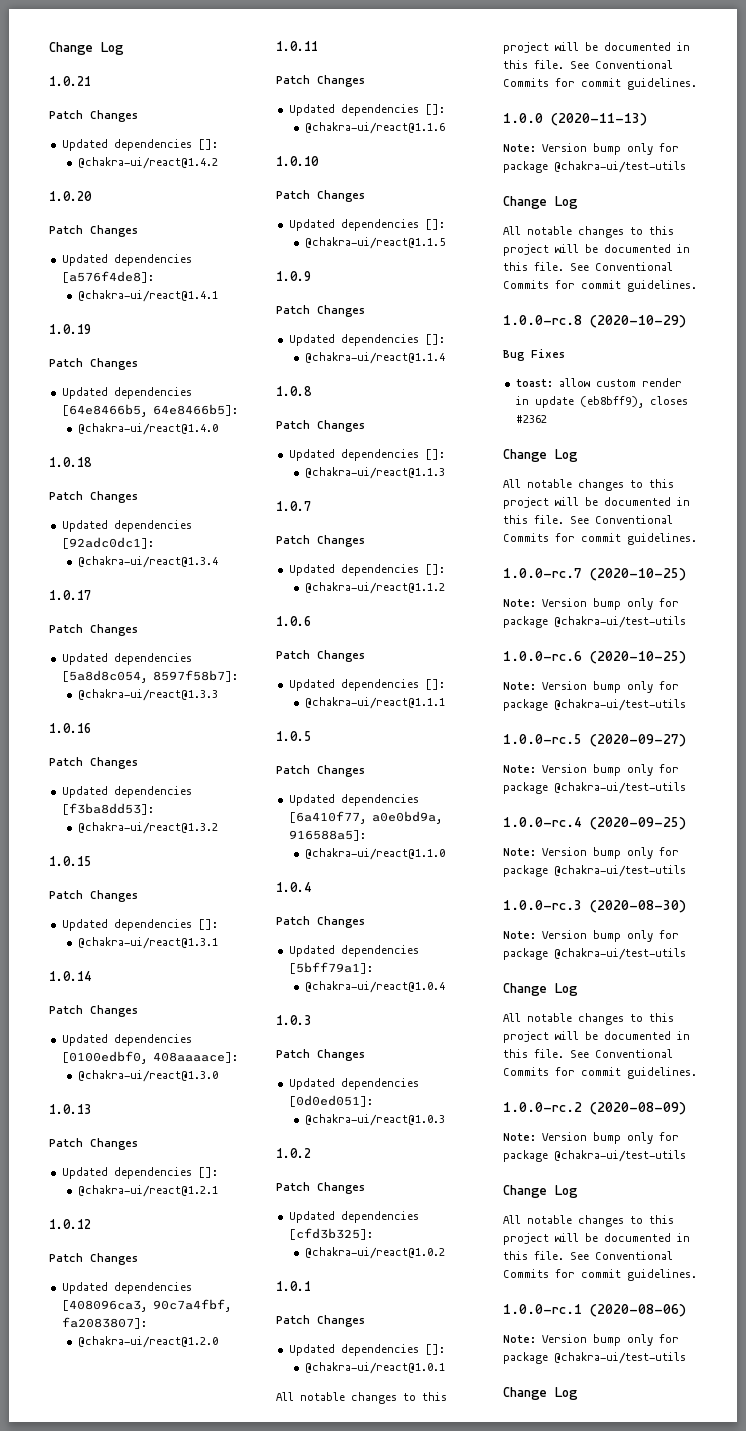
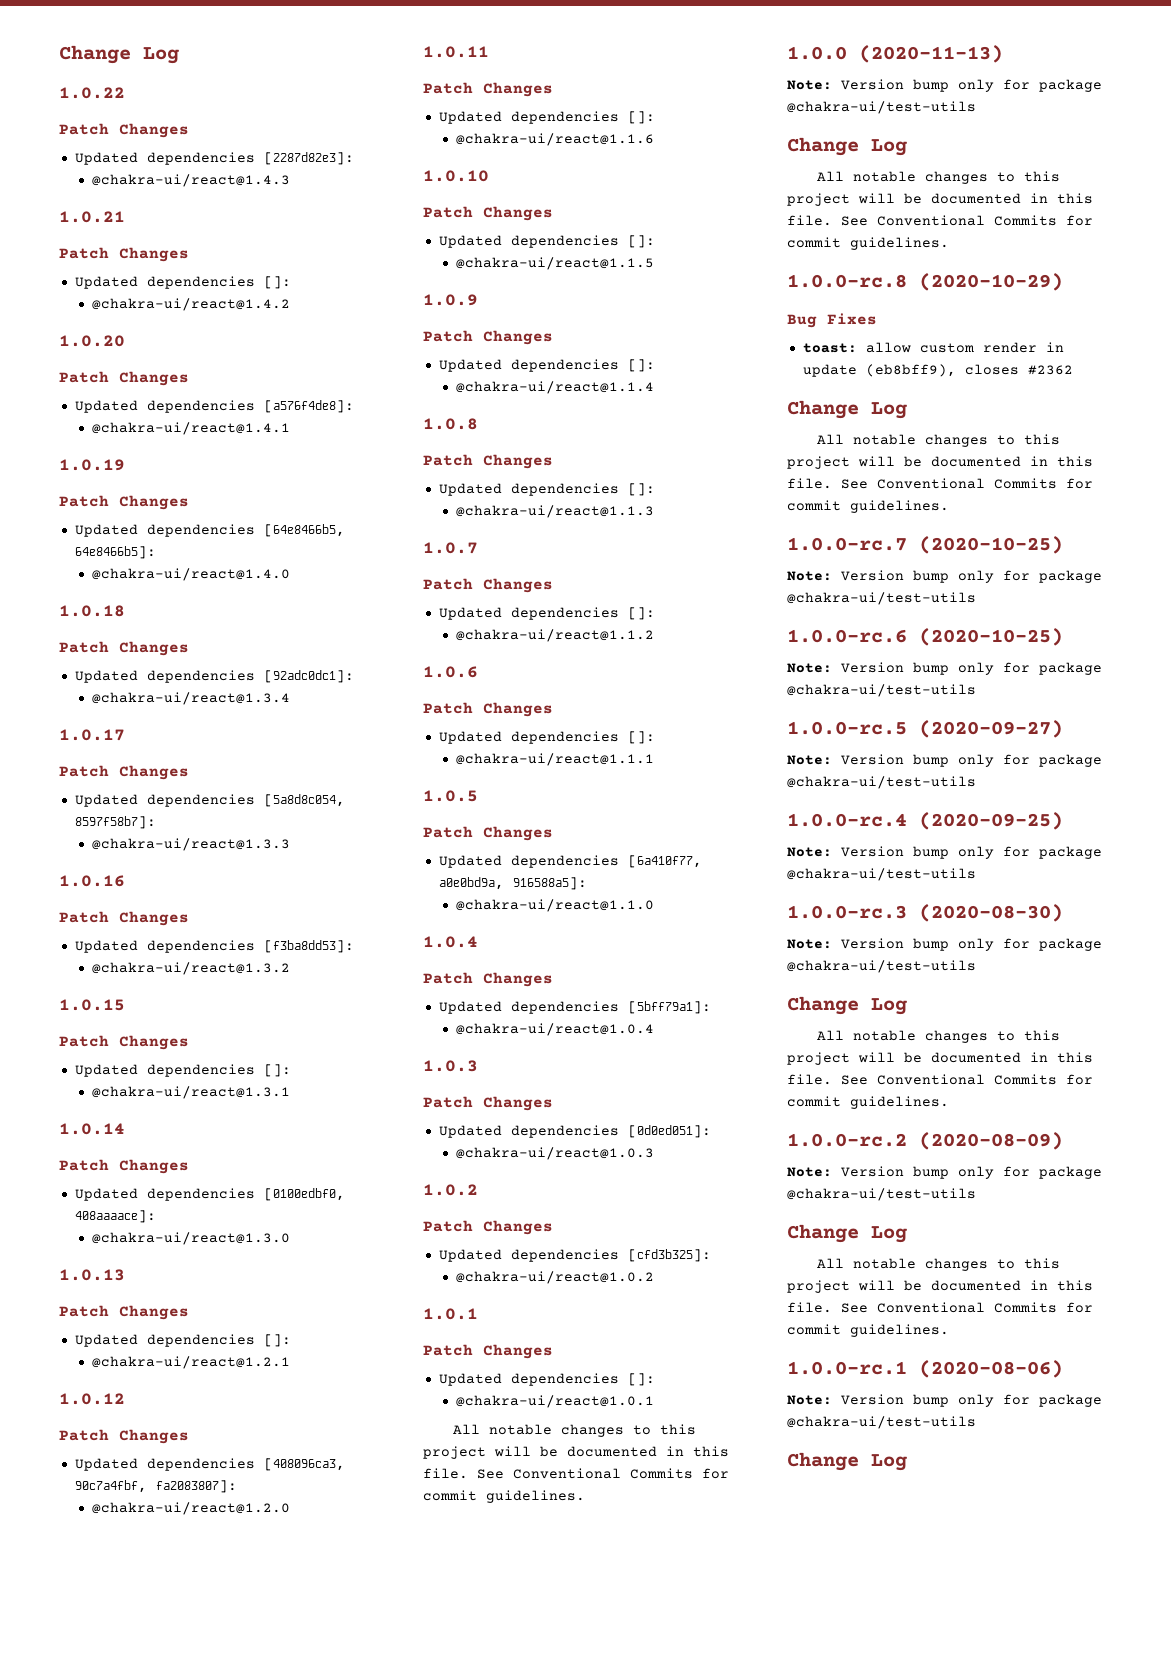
[49,42,124,55] Change Log -> [59,45,179,64] [59,87,125,99] [59,123,189,138] [74,152,354,165] [92,174,291,187] Change Log // 1.0.22 // Patch Changes // Updated dependencies [2287d82e3]: // @chakra-ui/react@1.4.3

